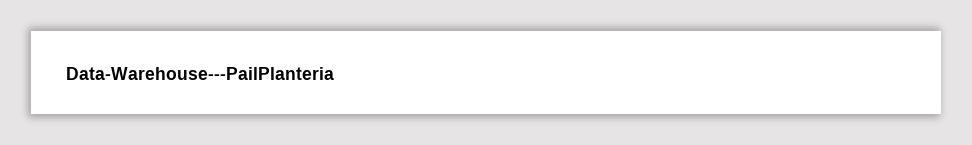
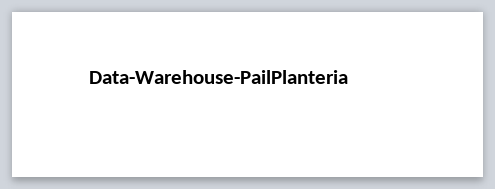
[66,67,334,80] Data-Warehouse---PailPlanteria -> [89,70,348,84] Data-Warehouse-PailPlanteria

